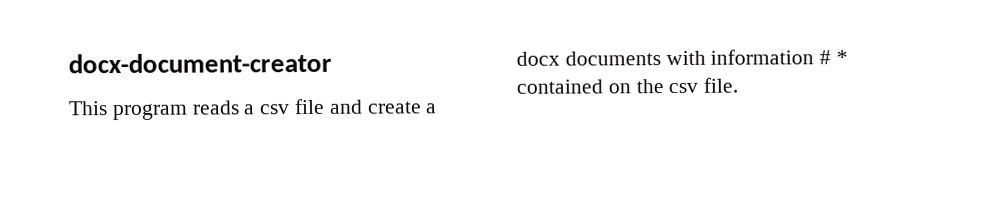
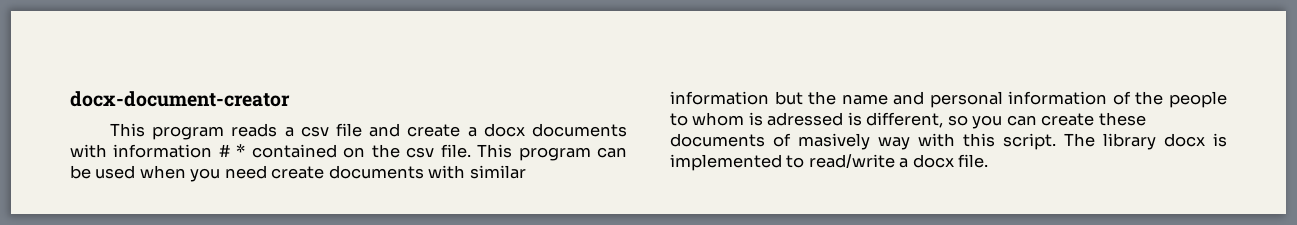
(739, 85) none -> [477,144,627,161] [70,165,526,182] [670,91,1227,108] [670,112,1146,129] [670,133,1227,150] [670,154,989,171] This program can be used when you need create documents with similar information but the name and personal information of the people to whom is adressed is different, so you can create these documents of masively way with this script. The library docx is implemented to read/write a docx file.

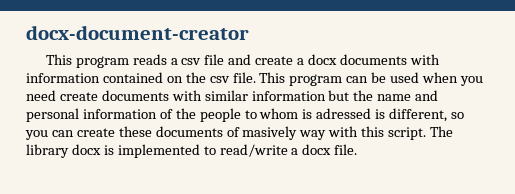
[218,144,246,157] # * -> (100, 78) none

